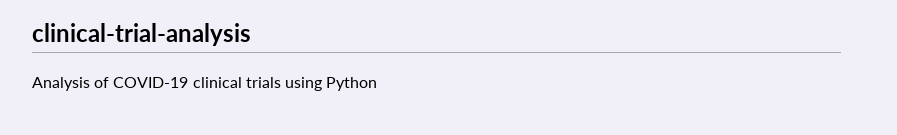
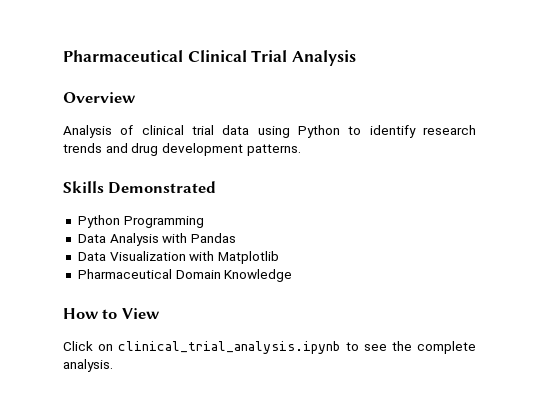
[32,23,251,46] [32,77,378,91] clinical-trial-analysis // Analysis of COVID-19 clinical trials using Python -> [63,50,356,66] [63,92,136,103] [63,125,476,138] [63,143,301,156] [63,181,217,194] [77,215,204,228] [77,233,236,246] [77,251,279,264] [77,269,293,282] [63,308,160,319] [63,341,477,354] [63,359,113,372] Pharmaceutical Clinical Trial Analysis // Overview // Analysis of clinical trial data using Python to identify research trends and drug development patterns. // Skills Demonstrated // Python Programming // Data Analysis with Pandas // Data Visualization with Matplotlib // Pharmaceutical Domain Knowledge // How to View // Click on clinical_trial_analysis.ipynb to see the complete analysis.

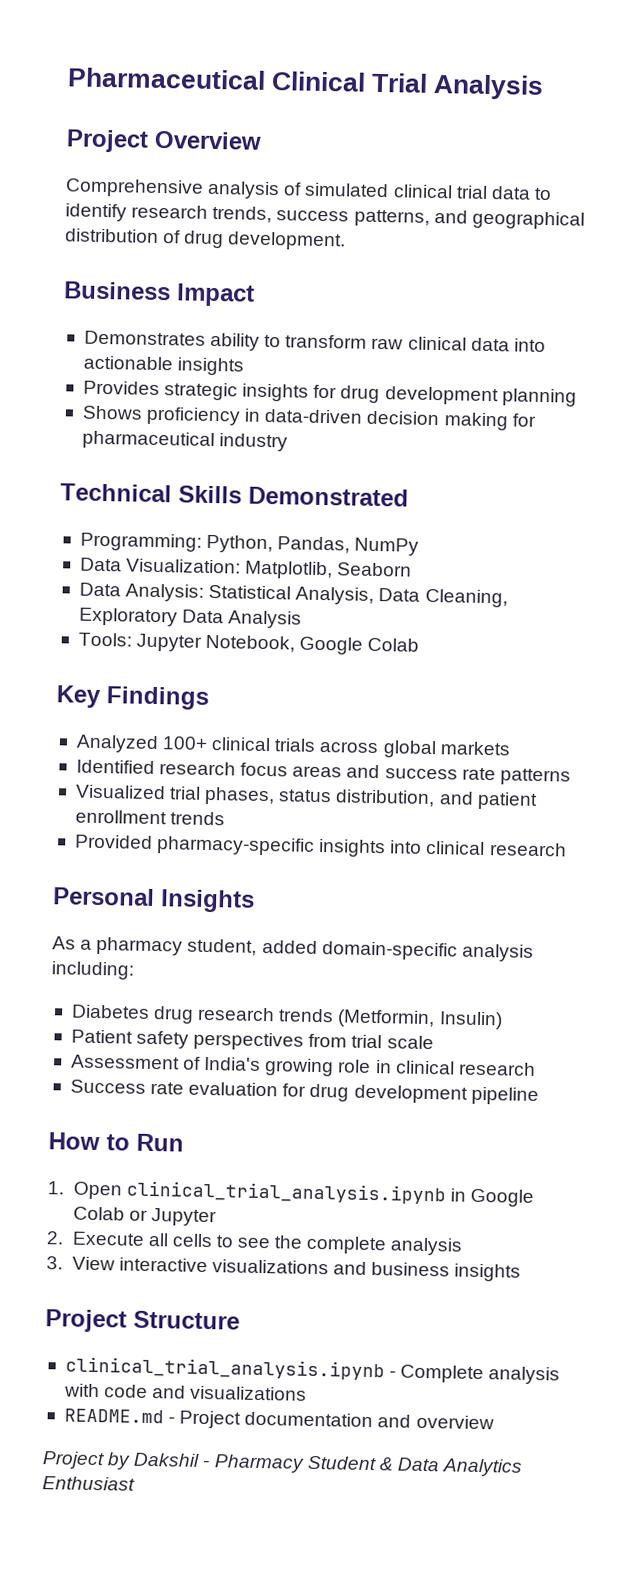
(356, 58) none -> [66,129,149,153] Project
[63,125,134,138] Analysis of -> [65,178,390,200] Comprehensive analysis of simulated
[257,125,340,138] using Python -> (531, 193) none
[63,143,301,156] [63,181,217,194] [77,215,204,228] [77,233,236,246] [77,251,279,264] [77,269,293,282] [63,308,160,319] [63,341,477,354] [63,359,113,372] trends and drug development patterns. // Skills Demonstrated // Python Programming // Data Analysis with Pandas // Data Visualization with Matplotlib // Pharmaceutical Domain Knowledge // How to View // Click on clinical_trial_analysis.ipynb to see the complete analysis. -> [212,205,585,230] [65,228,347,251] [64,281,255,307] [83,330,546,353] [82,355,245,376] [82,380,577,407] [81,405,536,431] [81,430,289,452] [60,483,409,507] [79,532,420,556] [79,557,413,580] [78,582,508,608] [78,607,303,629] [77,632,420,655] [56,685,209,710] [75,734,511,759] [75,759,571,786] [74,784,538,810] [74,809,226,826] [74,834,567,858] [53,887,255,913] [52,936,534,962] [51,961,134,980] [70,1004,503,1030] [70,1029,434,1051] [70,1054,536,1077] [69,1079,539,1106] [48,1132,184,1152] [47,1180,534,1207] [72,1206,217,1227] [46,1231,464,1256] [46,1256,522,1282] [45,1309,240,1333] [64,1356,561,1385] [63,1383,308,1401] [63,1408,494,1430] [42,1451,524,1477] [42,1476,135,1491] trends, success patterns, and geographical distribution of drug development. // Business Impact // Demonstrates ability to transform raw clinical data into actionable insights // Provides strategic insights for drug development planning // Shows proficiency in data-driven decision making for pharmaceutical industry // Technical Skills Demonstrated // Programming: Python, Pandas, NumPy // Data Visualization: Matplotlib, Seaborn // Data Analysis: Statistical Analysis, Data Cleaning, Exploratory Data Analysis // Tools: Jupyter Notebook, Google Colab // Key Findings // Analyzed 100+ clinical trials across global markets // Identified research focus areas and success rate patterns // Visualized trial phases, status distribution, and patient enrollment trends // Provided pharmacy-specific insights into clinical research // Personal Insights // As a pharmacy student, added domain-specific analysis including: // Diabetes drug research trends (Metformin, Insulin) // Patient safety perspectives from trial scale // Assessment of India's growing role in clinical research // Success rate evaluation for drug development pipeline // How to Run // 1. Open clinical_trial_analysis.ipynb in Google Colab or Jupyter // 2. Execute all cells to see the complete analysis // 3. View interactive visualizations and business insights // Project Structure // clinical_trial_analysis.ipynb - Complete analysis with code and visualizations // README.md - Project documentation and overview // Project by Dakshil - Pharmacy Student & Data Analytics Enthusiast

